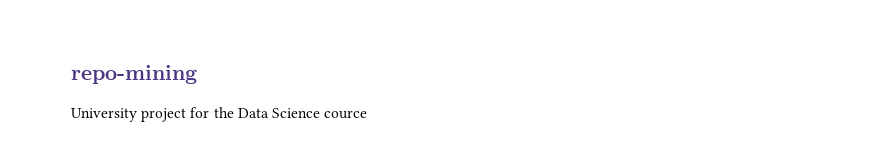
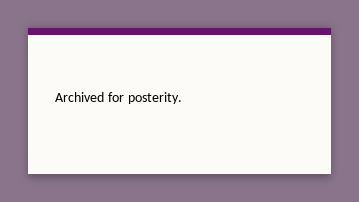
[71,65,197,84] [71,107,368,122] repo-mining // University project for the Data Science cource -> [55,92,182,104] Archived for posterity.

